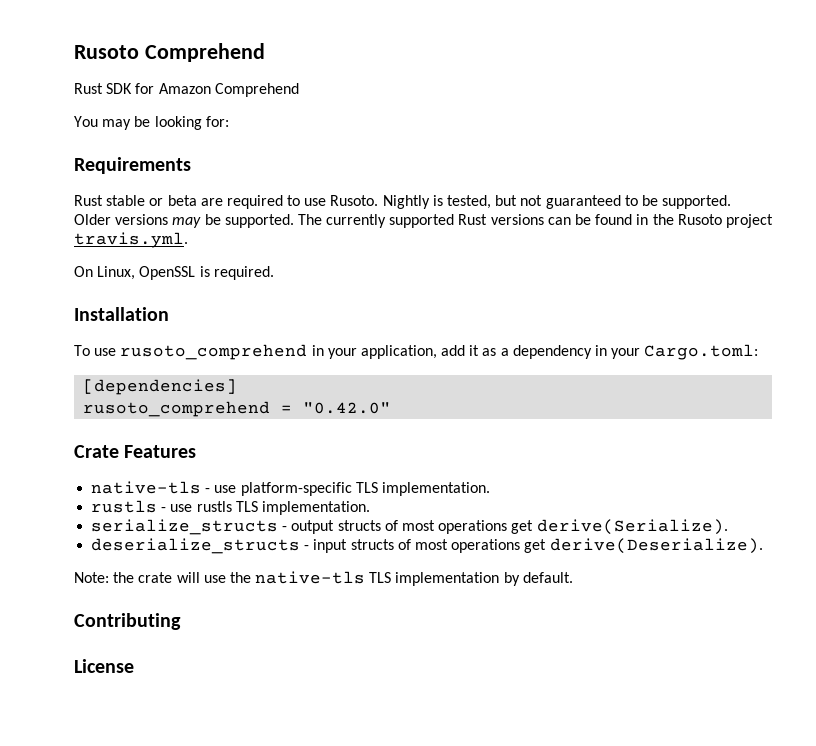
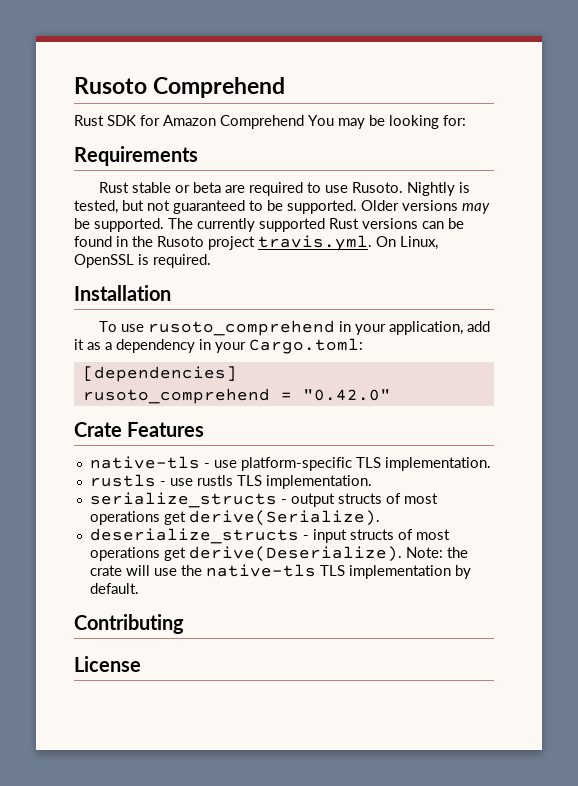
(299, 90) // -> (304, 122) none
(188, 240) // -> (372, 243) none
(763, 546) // -> (402, 554) none

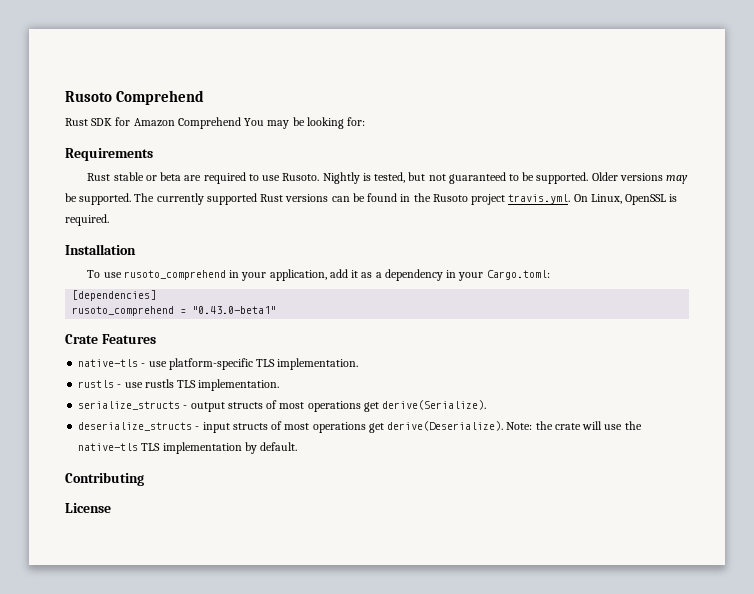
[302,389,391,401] "0.42.0" -> [192,306,277,314] "0.43.0-beta1"

